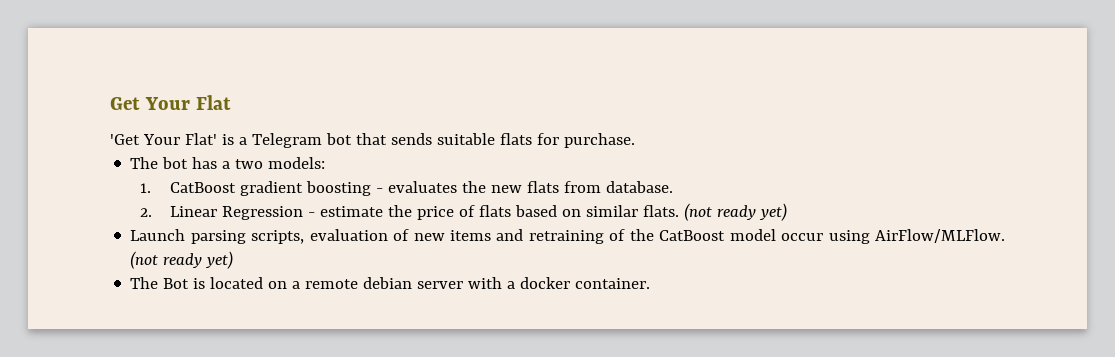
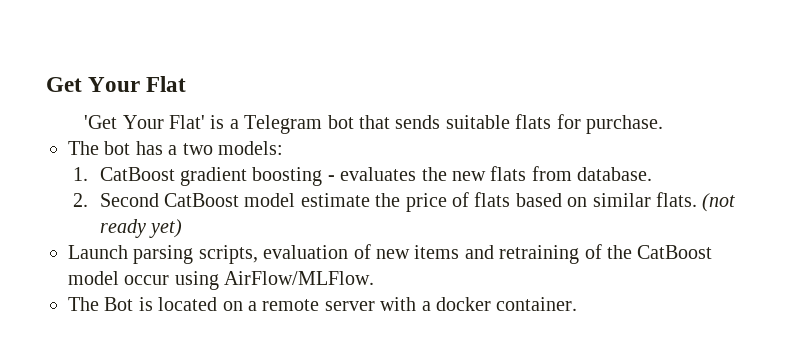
[170,206,316,220] Linear Regression - -> [99,193,296,207] Second CatBoost model
[130,251,234,269] (not ready yet) -> (375, 278) none
[363,277,413,289] debian -> (320, 305) none

